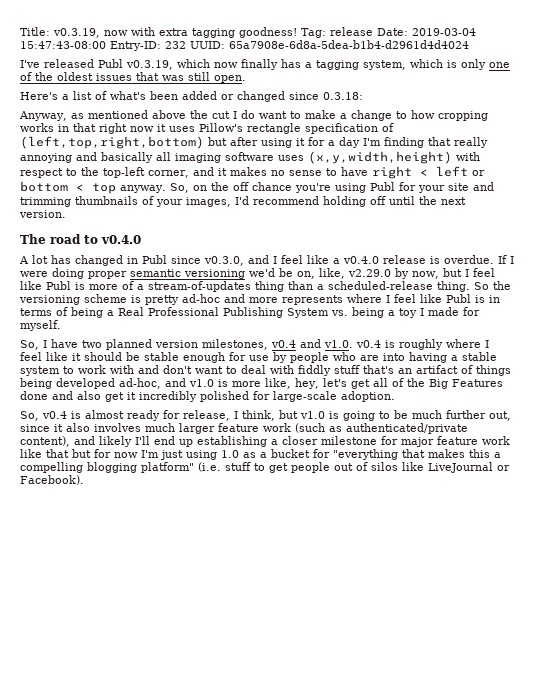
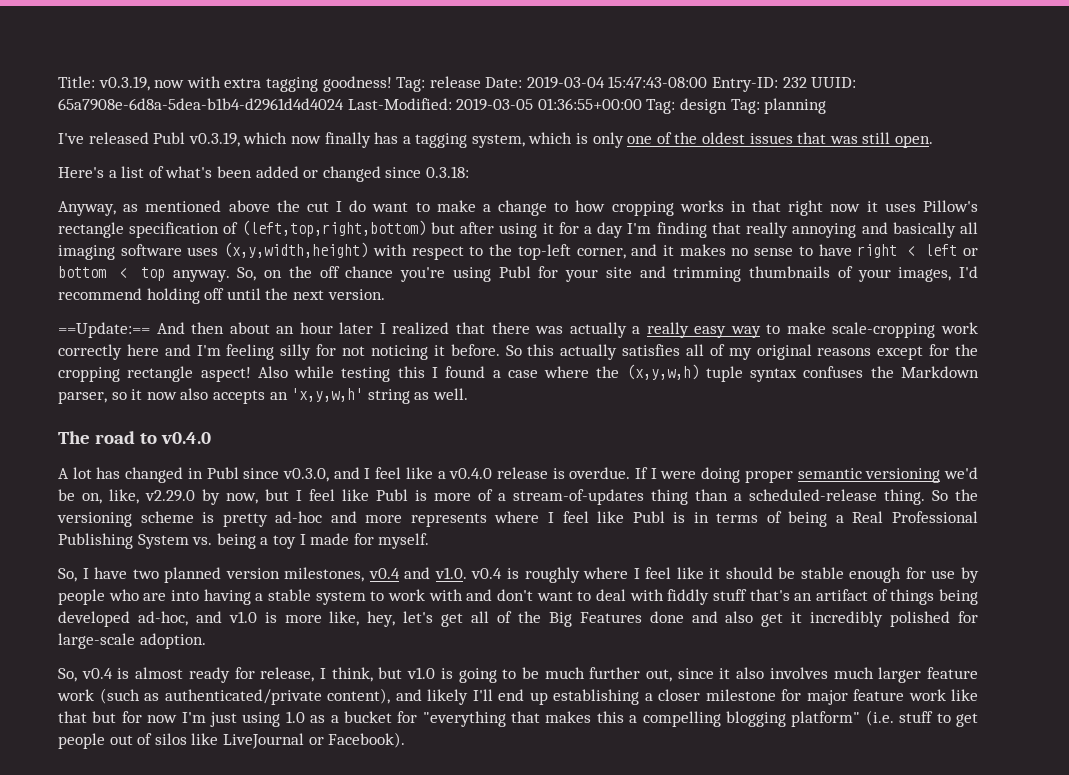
(469, 44) none -> [347,98,827,114] Last-Modified: 2019-03-05 01:36:55+00:00 Tag: design Tag: planning
(66, 214) none -> [58,322,978,338] [58,344,979,360] [58,364,980,382] [58,388,468,404] // ==Update:== And then about an hour later I realized that there was actually a really easy way to make scale-cropping work correctly here and I'm feeling silly for not noticing it before. So this actually satisfies all of my original reasons except for the cropping rectangle aspect! Also while testing this I found a case where the (x,y,w,h) tuple syntax confuses the Markdown parser, so it now also accepts an 'x,y,w,h' string as well.

